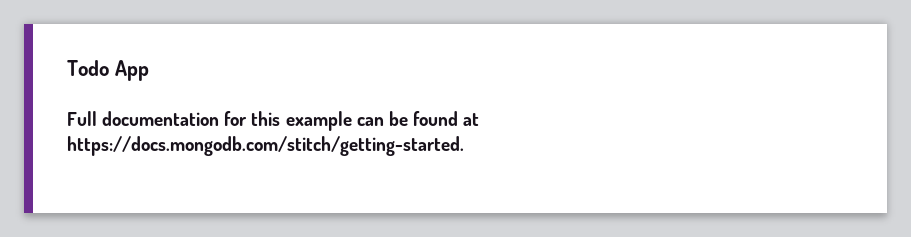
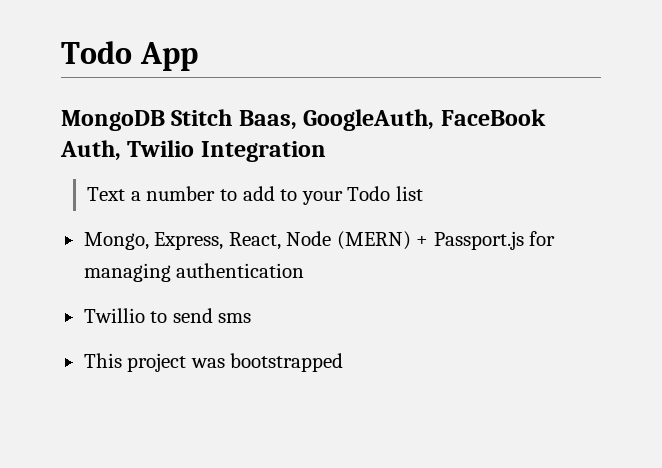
[67,111,480,131] [67,136,464,156] Full documentation for this example can be found at https://docs.mongodb.com/stitch/getting-started. -> [61,109,546,131] [60,140,326,162] [87,186,423,205] [83,231,556,250] [83,263,305,282] [83,308,252,323] [83,353,344,372] MongoDB Stitch Baas, GoogleAuth, FaceBook Auth, Twilio Integration // Text a number to add to your Todo list // Mongo, Express, React, Node (MERN) + Passport.js for managing authentication // Twillio to send sms // This project was bootstrapped

